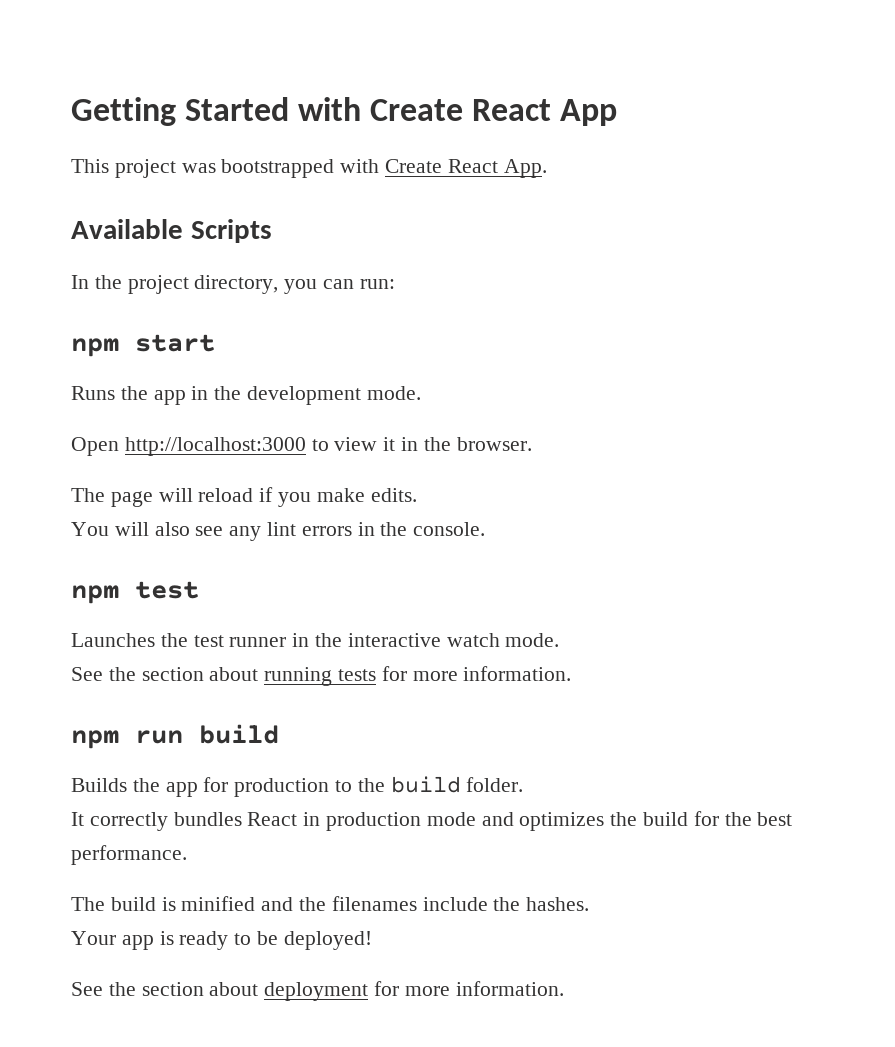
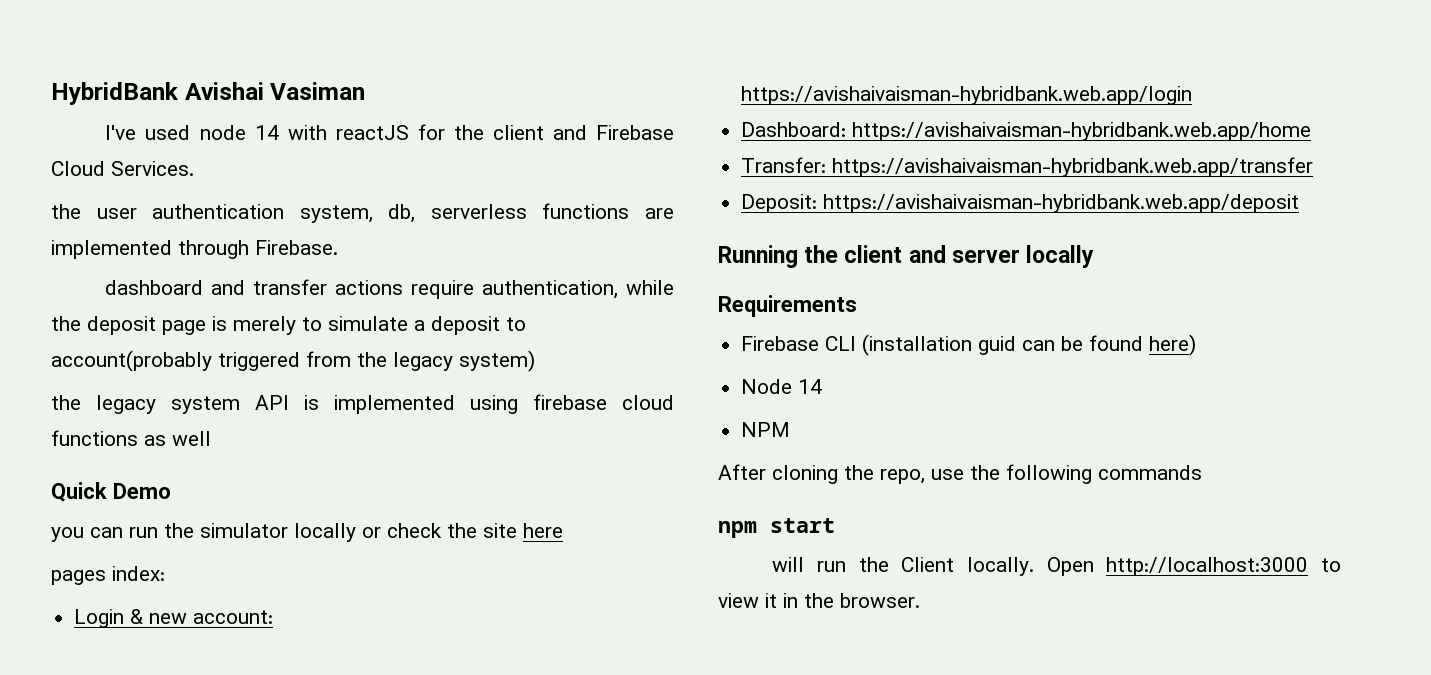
[71,97,618,126] [71,159,547,178] [71,219,272,243] [71,275,395,294] [71,334,215,357] [71,386,421,405] Getting Started with Create React App // This project was bootstrapped with Create React App. // Available Scripts // In the project directory, you can run: // npm start // Runs the app in the development mode. // -> [51,82,366,105] [105,124,674,140] [51,161,194,176] [51,203,674,223] [51,240,338,259] [105,279,674,299] [51,316,526,335] [51,350,535,372] [51,394,674,414] [51,430,211,446] [51,482,171,502] [51,523,563,542] [51,566,165,585] [74,609,274,628] [741,86,1193,105] [741,122,1312,141] [741,157,1314,177] [741,194,1300,213] [718,245,1095,268] [718,295,857,317] [741,334,1197,356] [741,379,823,394] [741,422,791,437] [718,464,1202,484] [718,518,835,538] [772,557,1035,576] HybridBank Avishai Vasiman // I've used node 14 with reactJS for the client and Firebase Cloud Services. // the user authentication system, db, serverless functions are implemented through Firebase. // dashboard and transfer actions require authentication, while the deposit page is merely to simulate a deposit to account(probably triggered from the legacy system) // the legacy system API is implemented using firebase cloud functions as well // Quick Demo // you can run the simulator locally or check the site here // pages index: // Login & new account: https://avishaivaisman-hybridbank.web.app/login // Dashboard: https://avishaivaisman-hybridbank.web.app/home // Transfer: https://avishaivaisman-hybridbank.web.app/transfer // Deposit: https://avishaivaisman-hybridbank.web.app/deposit // Running the client and server locally // Requirements // Firebase CLI (installation guid can be found here) // Node 14 // NPM // After cloning the repo, use the following commands // npm start // will run the Client locally.
[71,487,417,507] [71,522,486,541] [71,581,199,604] [71,633,560,647] [71,666,572,686] [71,724,279,749] [71,776,524,797] [71,811,793,831] [71,845,187,865] [71,896,590,911] [71,931,372,950] [71,981,564,1001] // The page will reload if you make edits. // You will also see any lint errors in the console. // npm test // Launches the test runner in the interactive watch mode. // See the section about running tests for more information. // npm run build // Builds the app for production to the build folder. // It correctly bundles React in production mode and optimizes the build for the best performance. // The build is minified and the filenames include the hashes. // Your app is ready to be deployed! // See the section about deployment for more information. -> (920, 600) none

